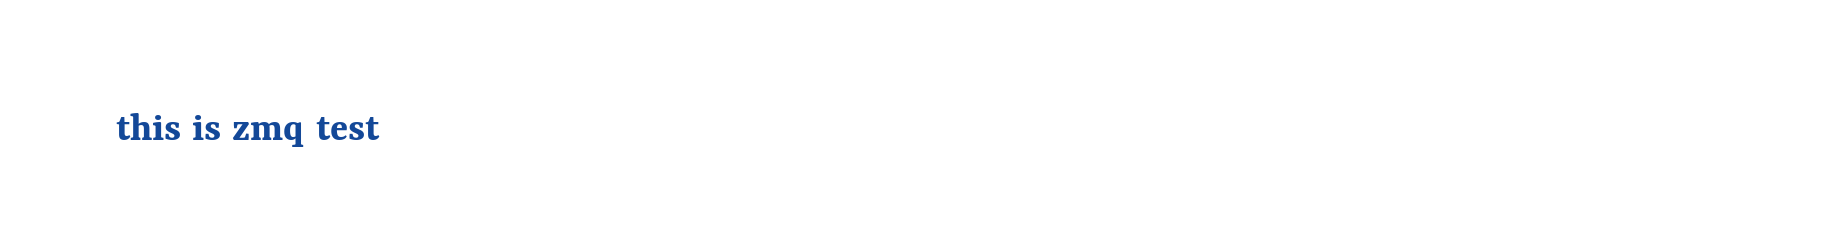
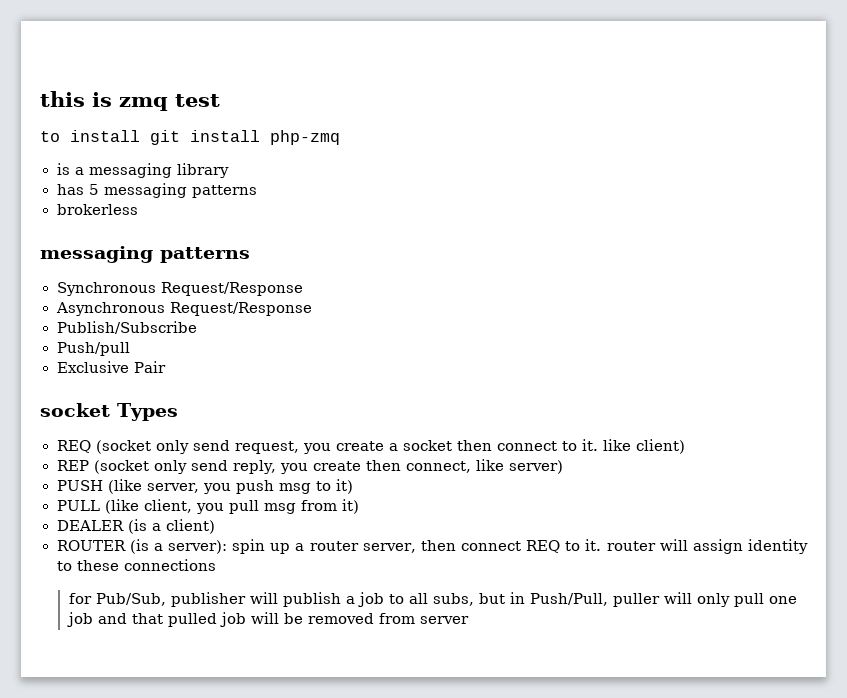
(380, 128) none -> [40,130,340,145] [56,163,229,178] [56,183,257,198] [56,204,138,215] [40,246,250,263] [56,282,303,296] [55,302,312,316] [56,321,197,334] [56,342,130,356] [56,361,166,373] [40,403,178,421] [56,439,685,454] [56,459,564,474] [56,479,354,494] [56,499,359,514] [56,519,215,534] [56,539,808,554] [56,559,216,571] [68,592,797,607] [66,612,469,627] // to install git install php-zmq // is a messaging library // has 5 messaging patterns // brokerless // messaging patterns // Synchronous Request/Response // Asynchronous Request/Response // Publish/Subscribe // Push/pull // Exclusive Pair // socket Types // REQ (socket only send request, you create a socket then connect to it. like client) // REP (socket only send reply, you create then connect, like server) // PUSH (like server, you push msg to it) // PULL (like client, you pull msg from it) // DEALER (is a client) // ROUTER (is a server): spin up a router server, then connect REQ to it. router will assign identity to these connections // for Pub/Sub, publisher will publish a job to all subs, but in Push/Pull, puller will only pull one job and that pulled job will be removed from server

